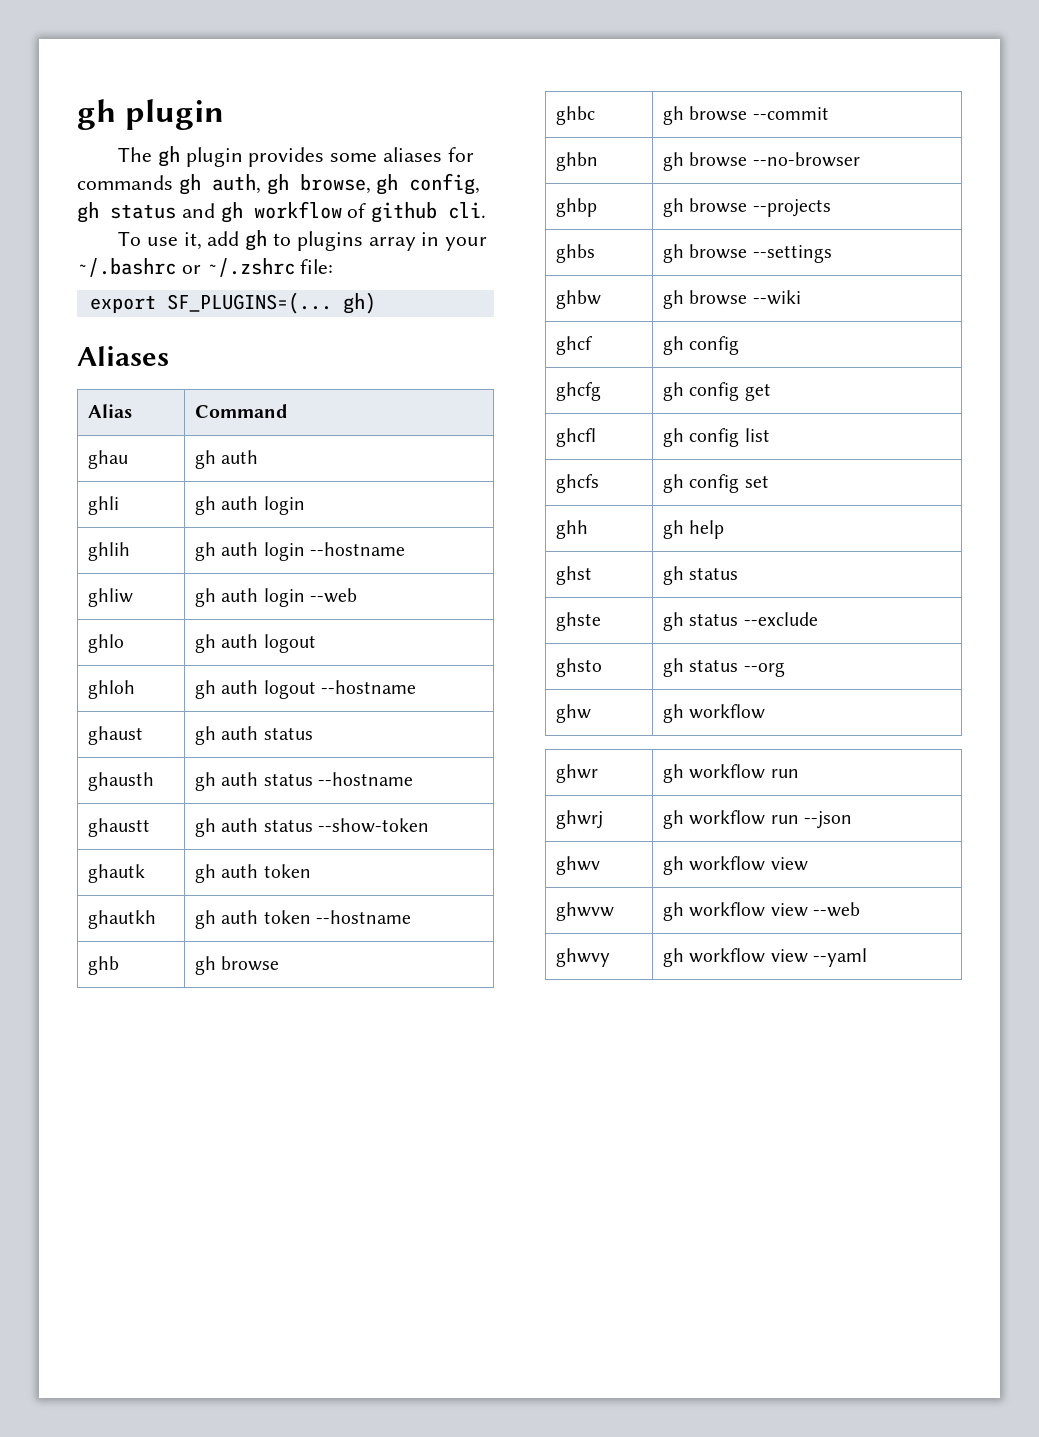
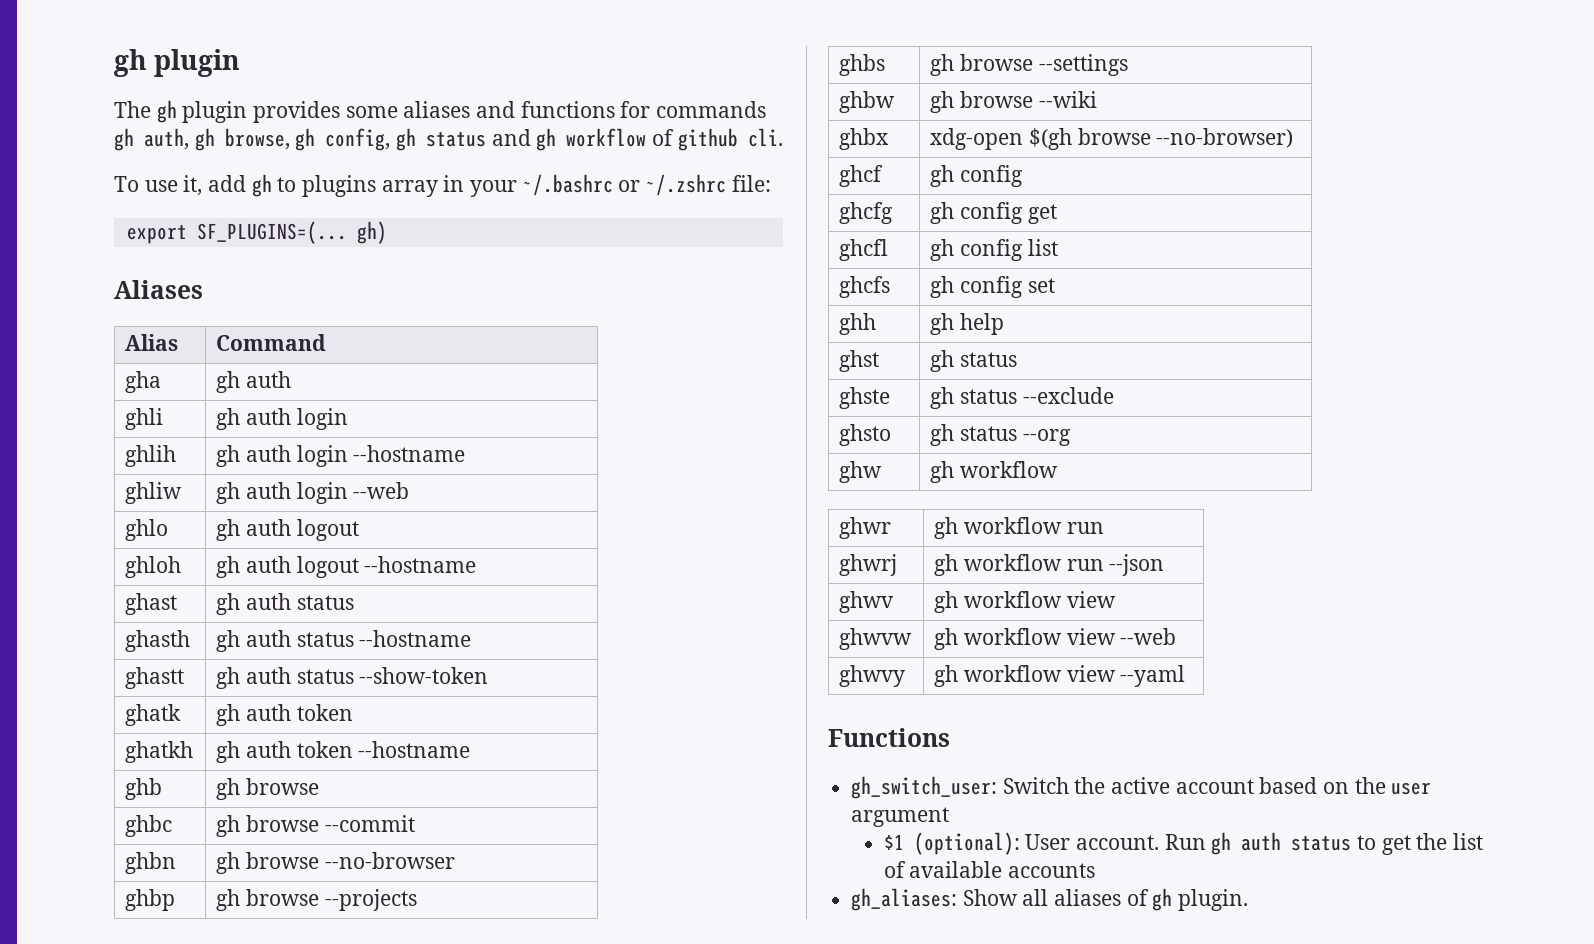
(443, 154) none -> [476,101,615,118] and functions
[87,450,128,469] ghau -> [125,371,162,393] gha
[87,726,143,745] ghaust -> [125,593,178,615] ghast
[87,772,154,791] ghausth -> [125,630,191,652] ghasth
[87,818,150,837] ghaustt -> [125,667,185,689] ghastt
[87,864,145,883] ghautk -> [125,704,182,726] ghatk
[87,910,156,929] ghautkh -> [125,741,194,763] ghatkh
(801, 297) none -> [839,128,890,150] [930,128,1294,150] // ghbx | xdg-open $(gh browse --no-browser)
(867, 957) none -> [828,728,950,747] [851,776,1432,799] [851,807,950,827] [883,832,1484,855] [883,861,1096,878] [851,888,1249,911] // Functions // gh_switch_user: Switch the active account based on the user argument // $1 (optional): User account. Run gh auth status to get the list of available accounts // gh_aliases: Show all aliases of gh plugin.

